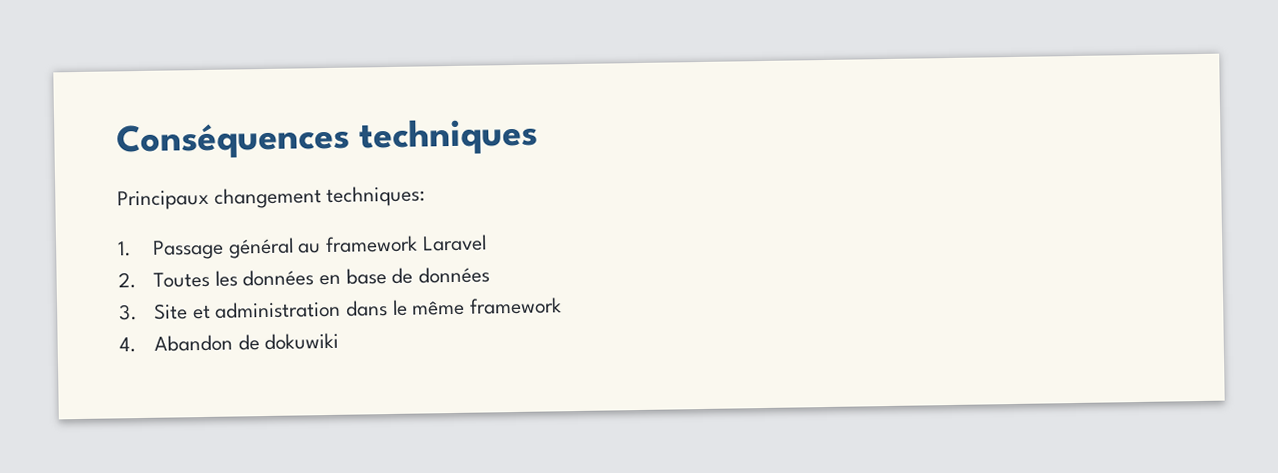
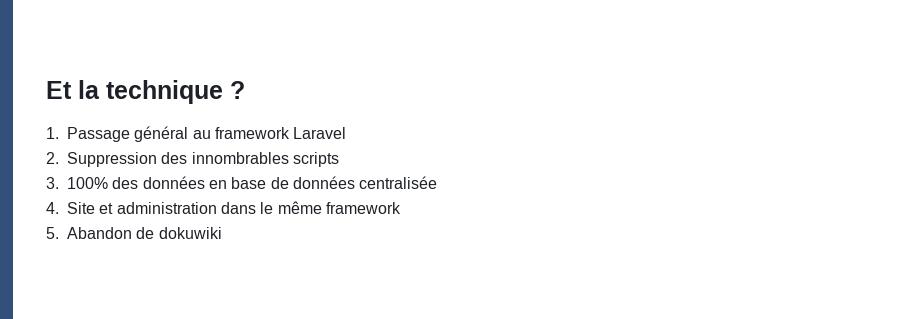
[116,117,539,160] [117,185,426,211] Conséquences techniques // Principaux changement techniques: -> [46,80,245,104] Et la technique ?
[152,270,238,288] Toutes les -> [67,152,339,167] [46,177,139,189] Suppression des innombrables scripts // 3. 100% des
[119,304,138,321] // 3. -> [359,176,438,189] [46,202,59,214] centralisée // 4.
[119,337,137,353] 4. -> [46,227,59,239] 5.

